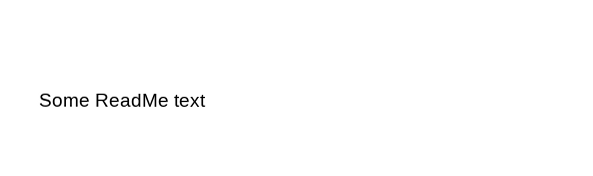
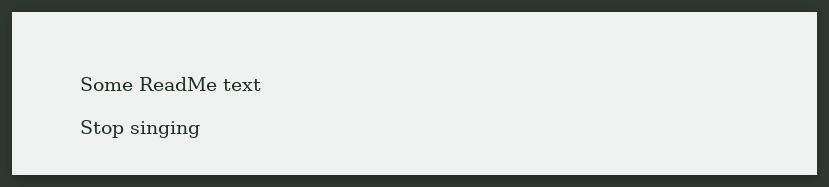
(207, 100) none -> [80,120,200,138] // Stop singing

